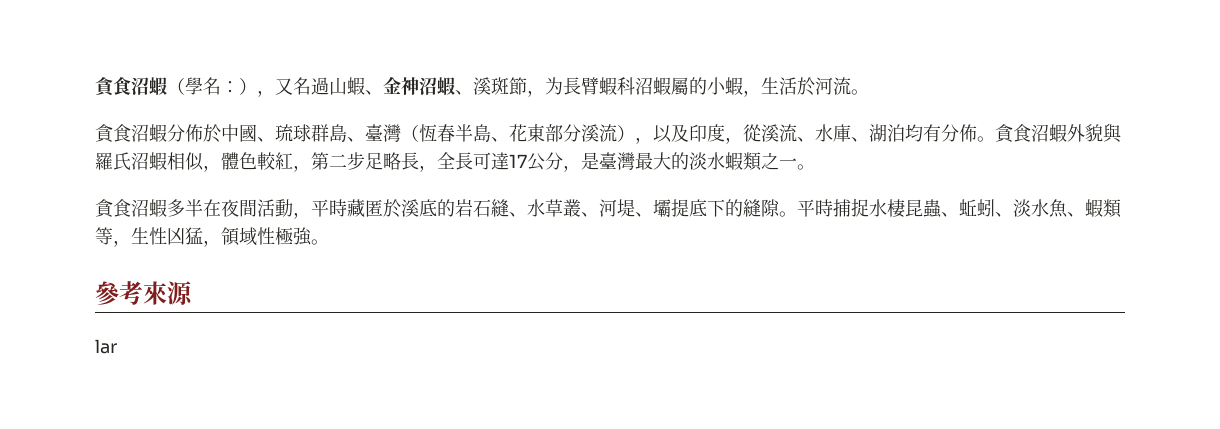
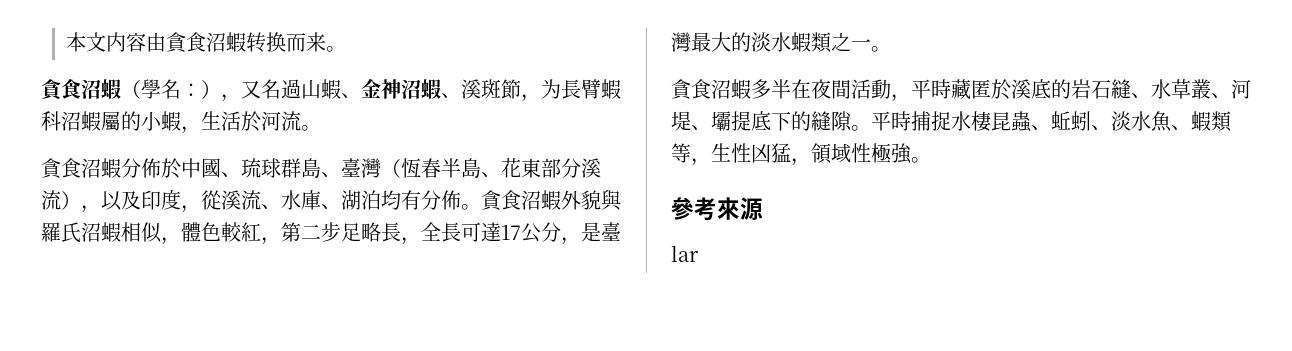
(95, 87) none -> [66,32,347,53] 本文内容由貪食沼蝦转换而来。 //

